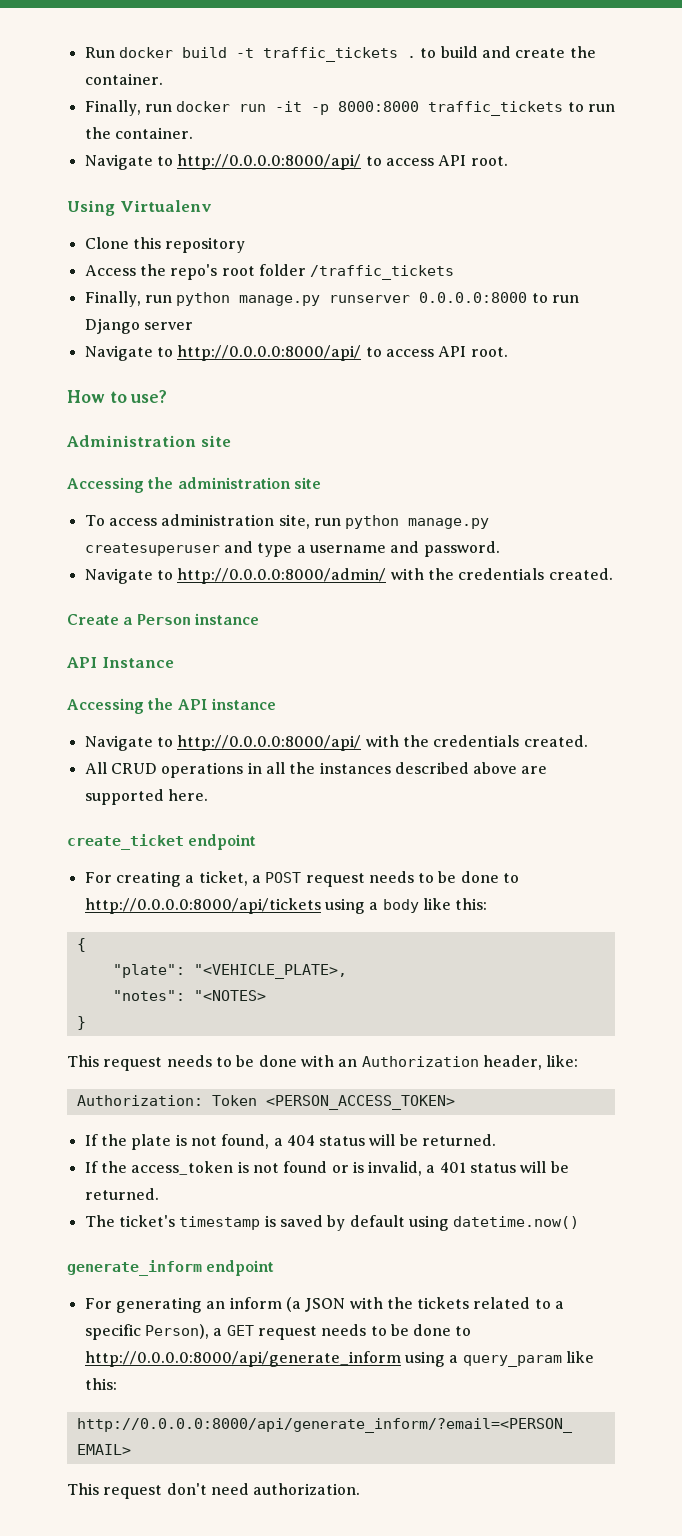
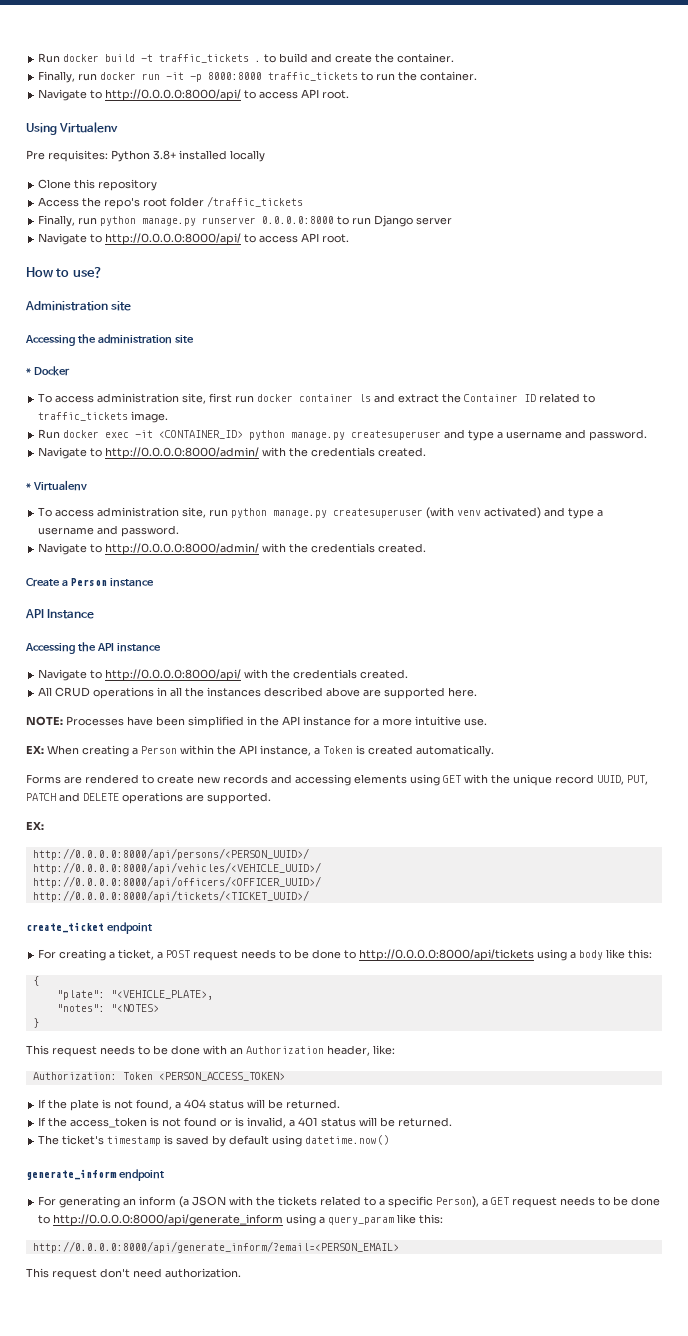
(212, 206) none -> [26,150,265,162] // Pre requisites: Python 3.8+ installed locally
(321, 483) none -> [26,366,70,376] [38,393,596,404] [38,411,169,423] [38,429,648,441] [38,447,427,459] [26,480,87,491] // * Docker // To access administration site, first run docker container ls and extract the Container ID related to traffic_tickets image. // Run docker exec -it <CONTAINER_ID> python manage.py createsuperuser and type a username and password. // Navigate to http://0.0.0.0:8000/admin/ with the credentials created. // * Virtualenv
(220, 549) none -> [426,507,542,519] (with venv activated)
(208, 795) none -> [26,716,487,728] [26,745,494,757] [26,774,648,786] [26,792,271,804] [26,821,44,830] [32,848,309,860] [32,862,321,874] [32,876,321,888] [32,890,309,902] // NOTE: Processes have been simplified in the API instance for a more intuitive use. // EX: When creating a Person within the API instance, a Token is created automatically. // Forms are rendered to create new records and accessing elements using GET with the unique record UUID, PUT, PATCH and DELETE operations are supported. // EX: // http://0.0.0.0:8000/api/persons/<PERSON_UUID>/ // http://0.0.0.0:8000/api/vehicles/<VEHICLE_UUID>/ // http://0.0.0.0:8000/api/officers/<OFFICER_UUID>/ // http://0.0.0.0:8000/api/tickets/<TICKET_UUID>/

